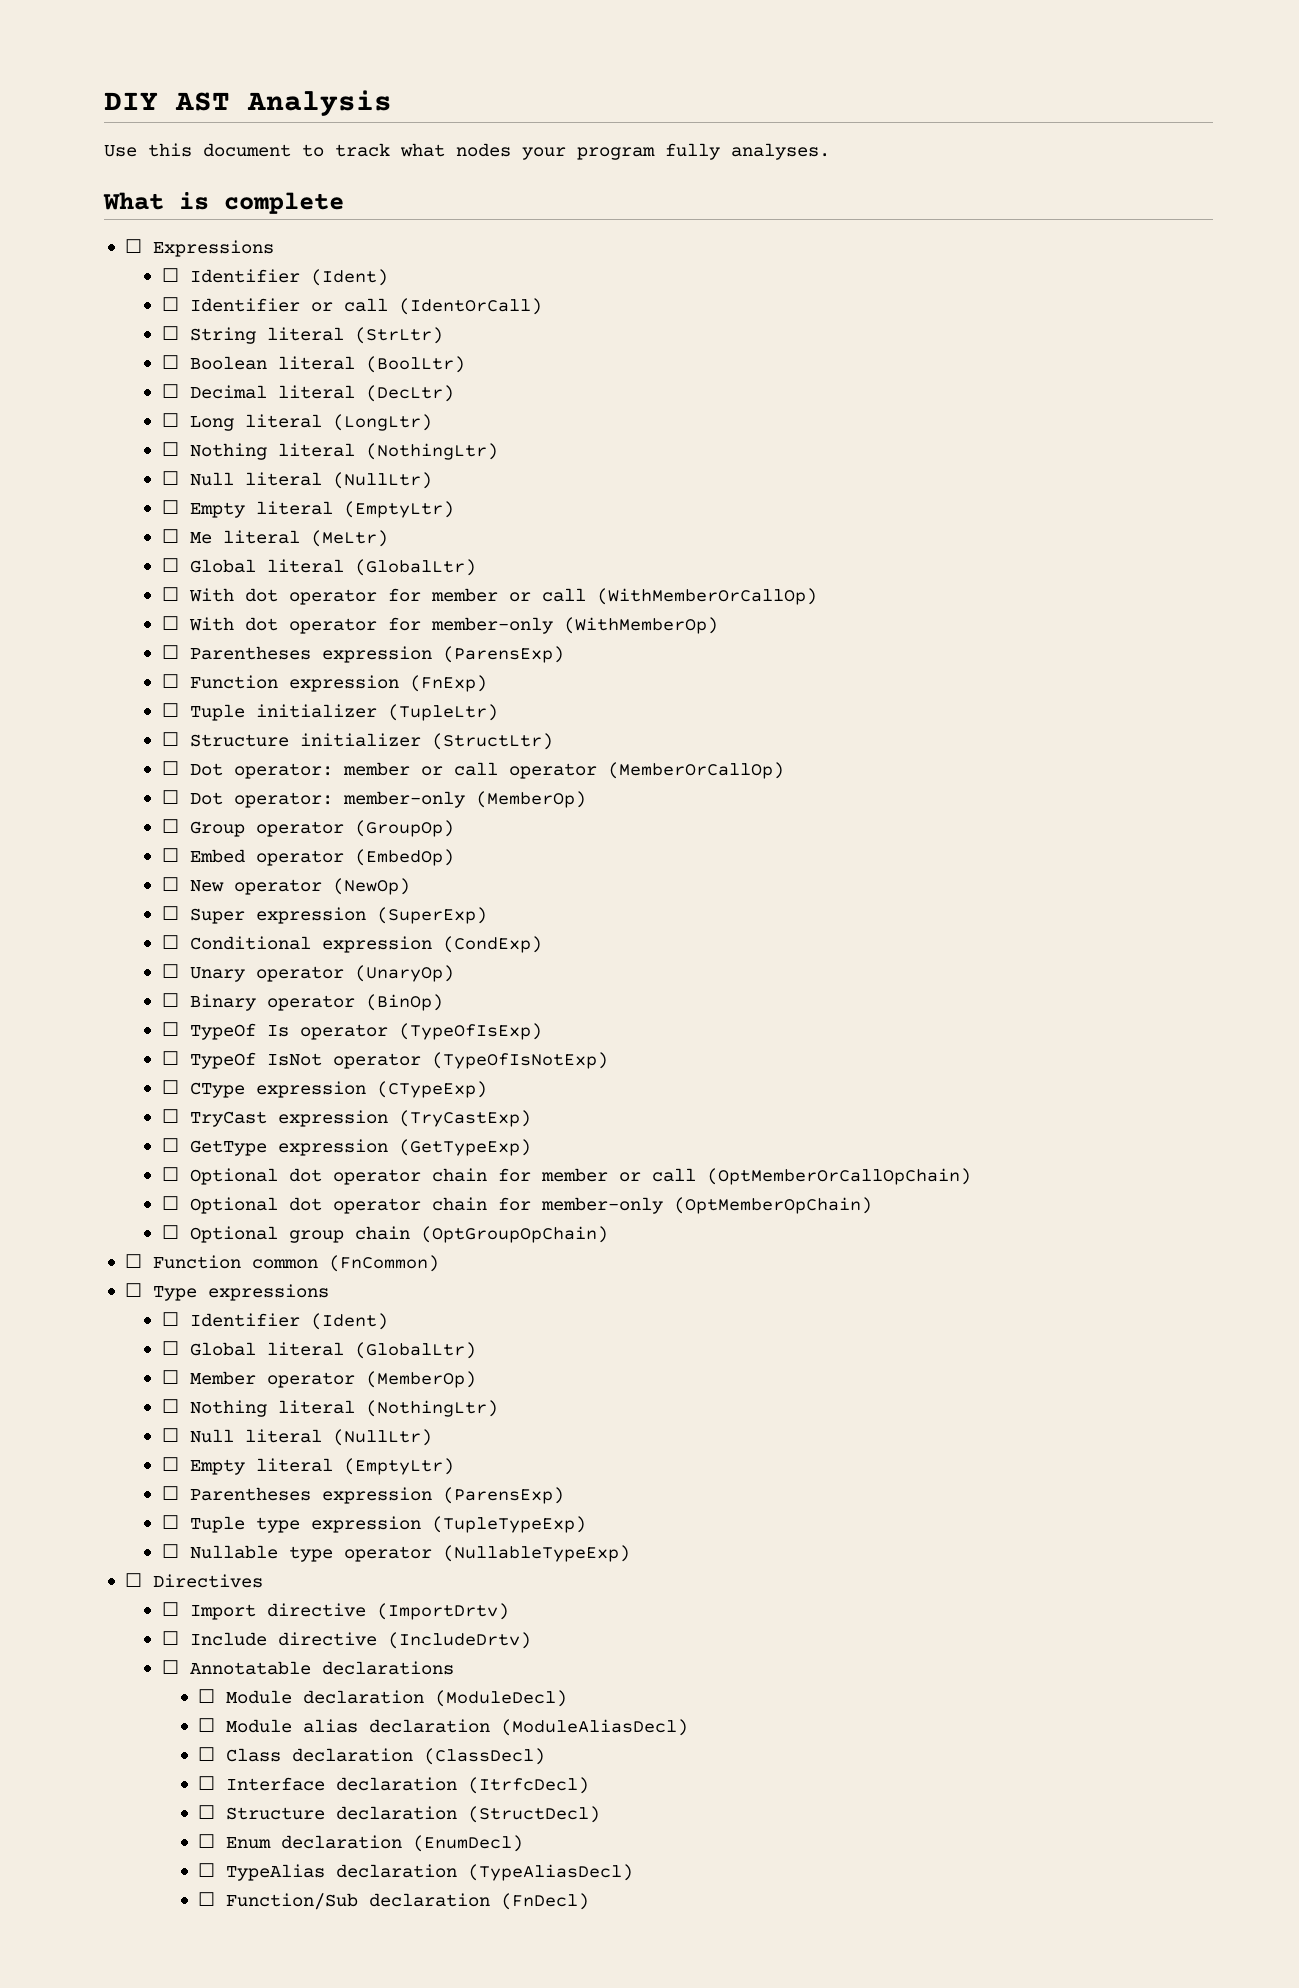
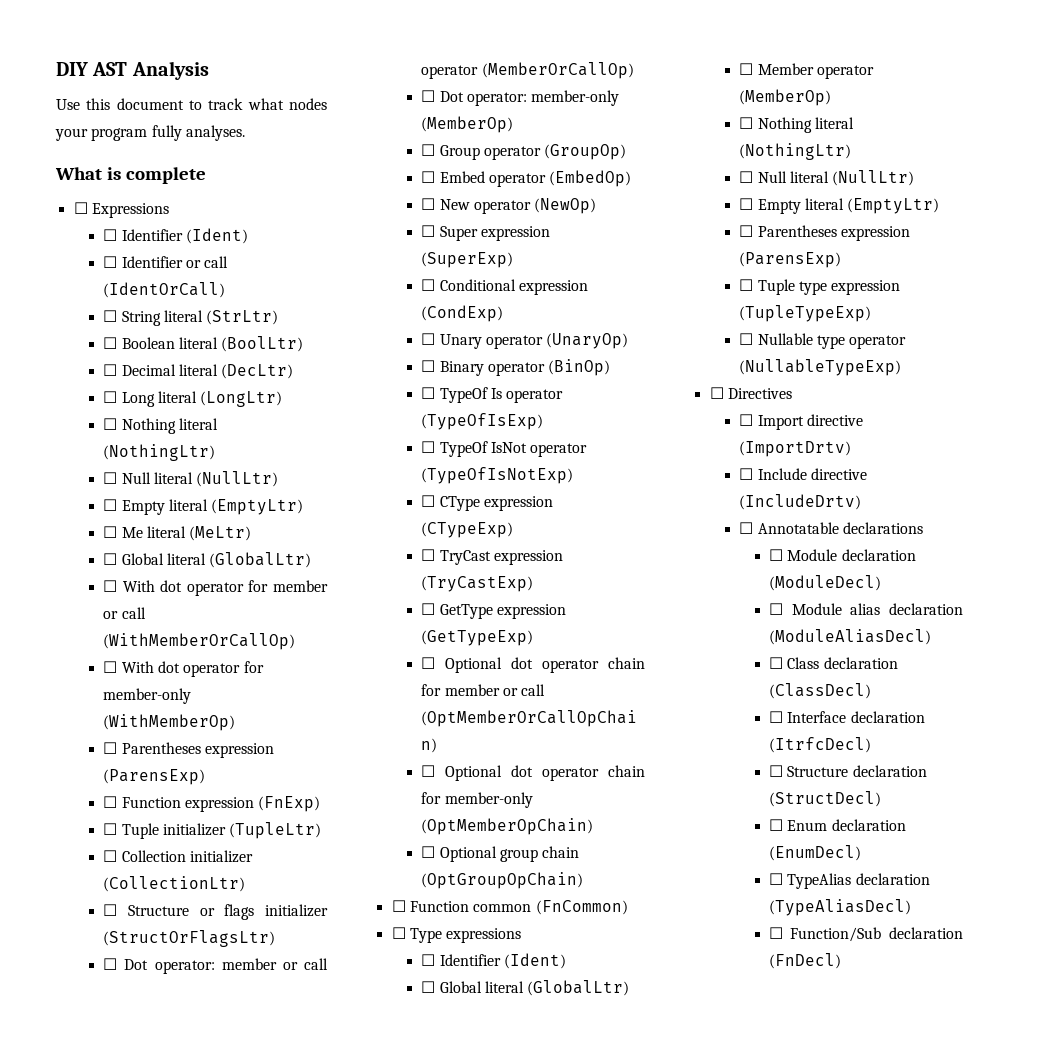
[189,733,553,750] Structure initializer (StructLtr) -> [121,850,253,863] [103,876,246,892] [103,904,328,920] [103,930,276,947] Collection initializer (CollectionLtr) // ☐ Structure or flags initializer (StructOrFlagsLtr)

